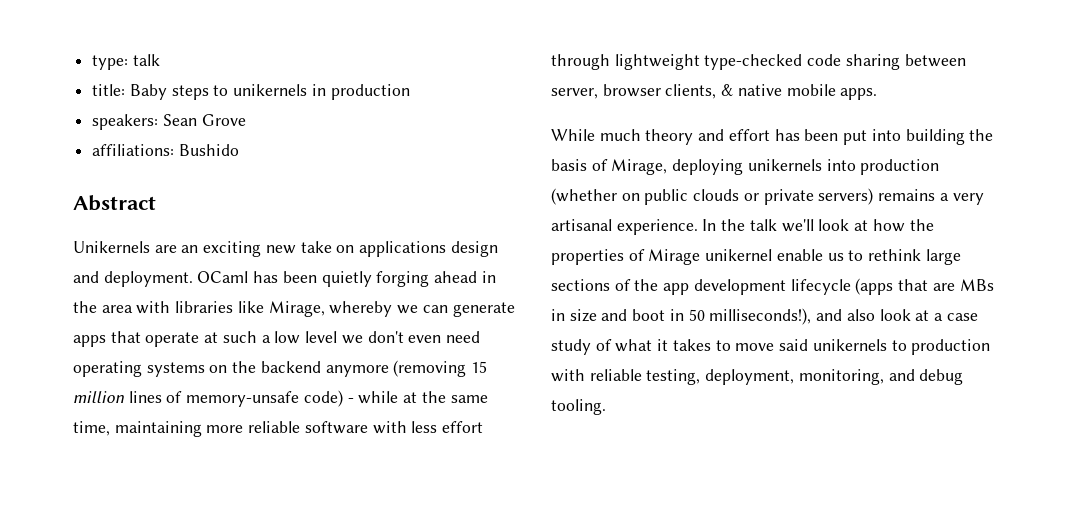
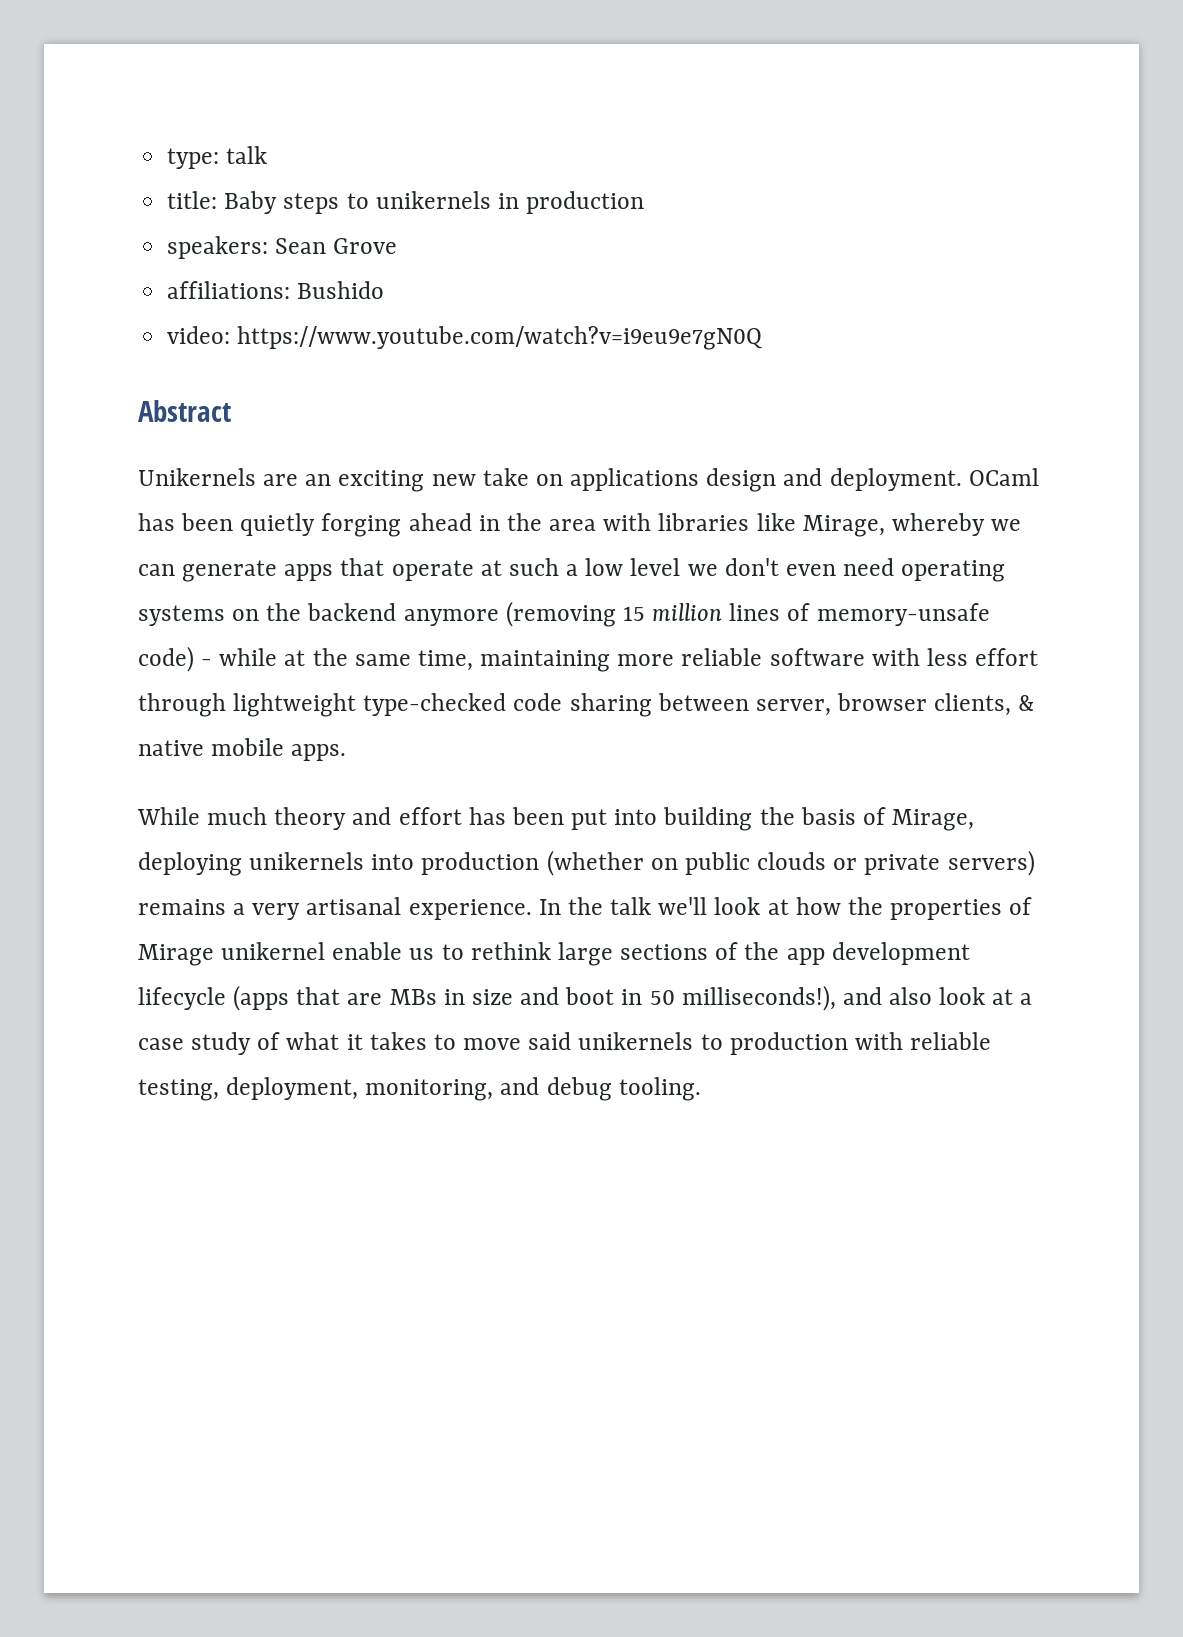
(239, 150) none -> [167,326,764,350] // video: https://www.youtube.com/watch?v=i9eu9e7gN0Q

